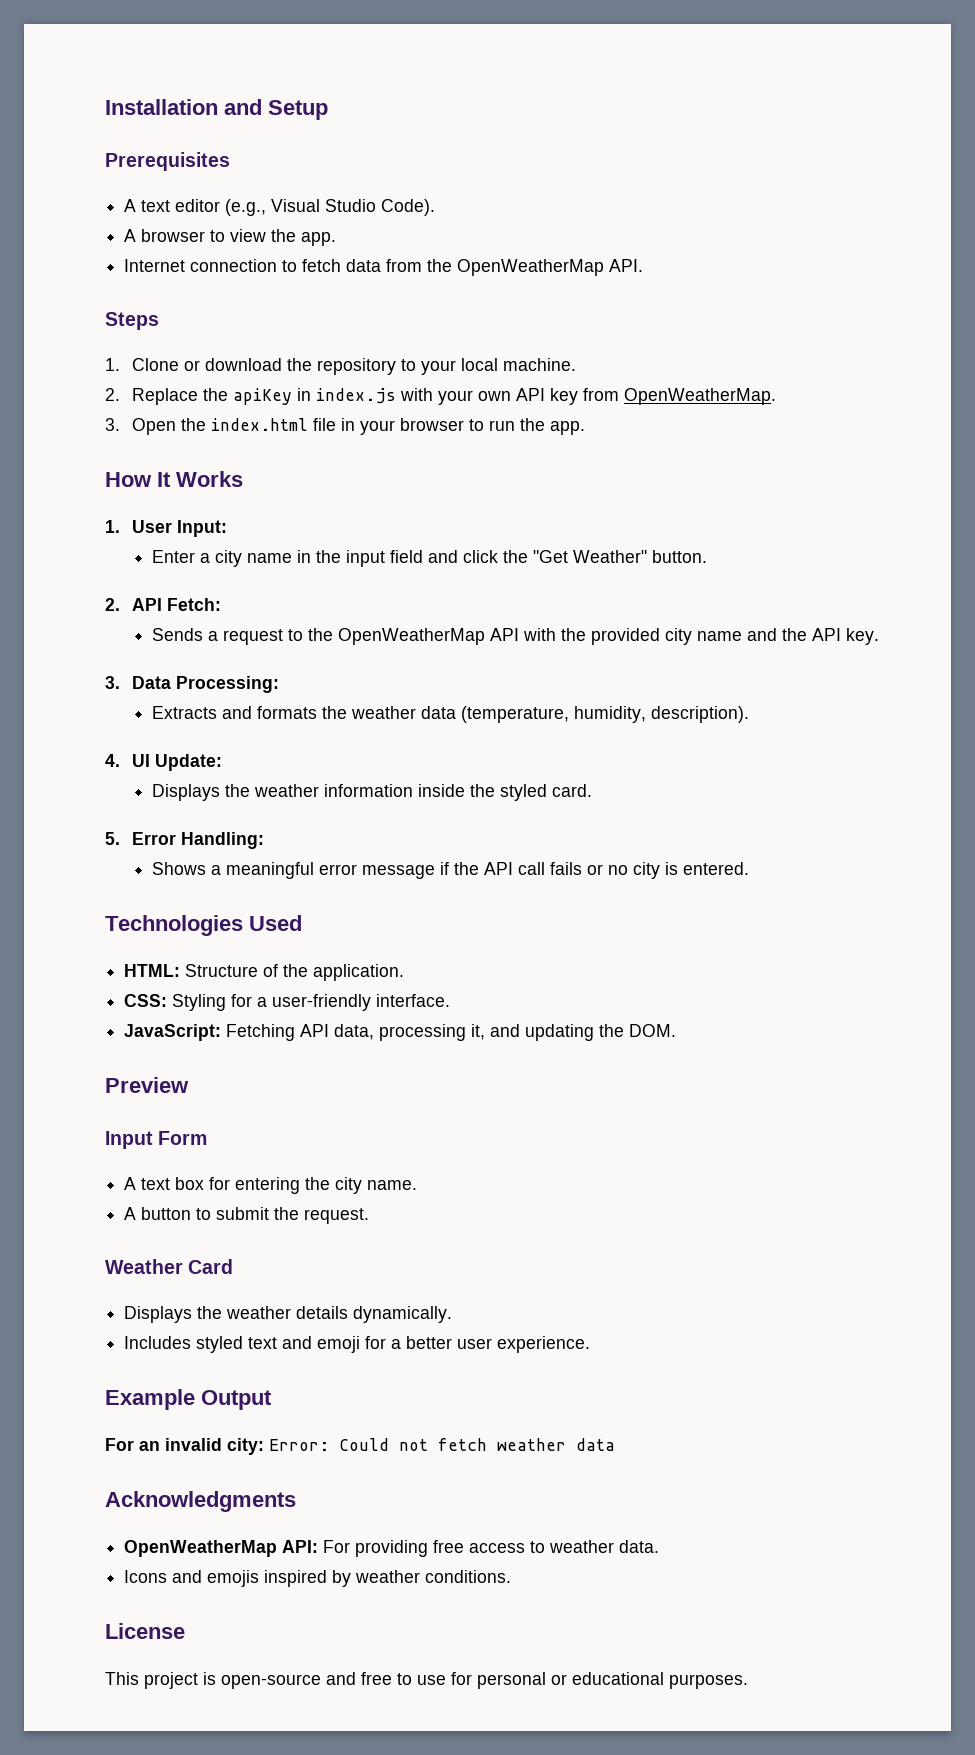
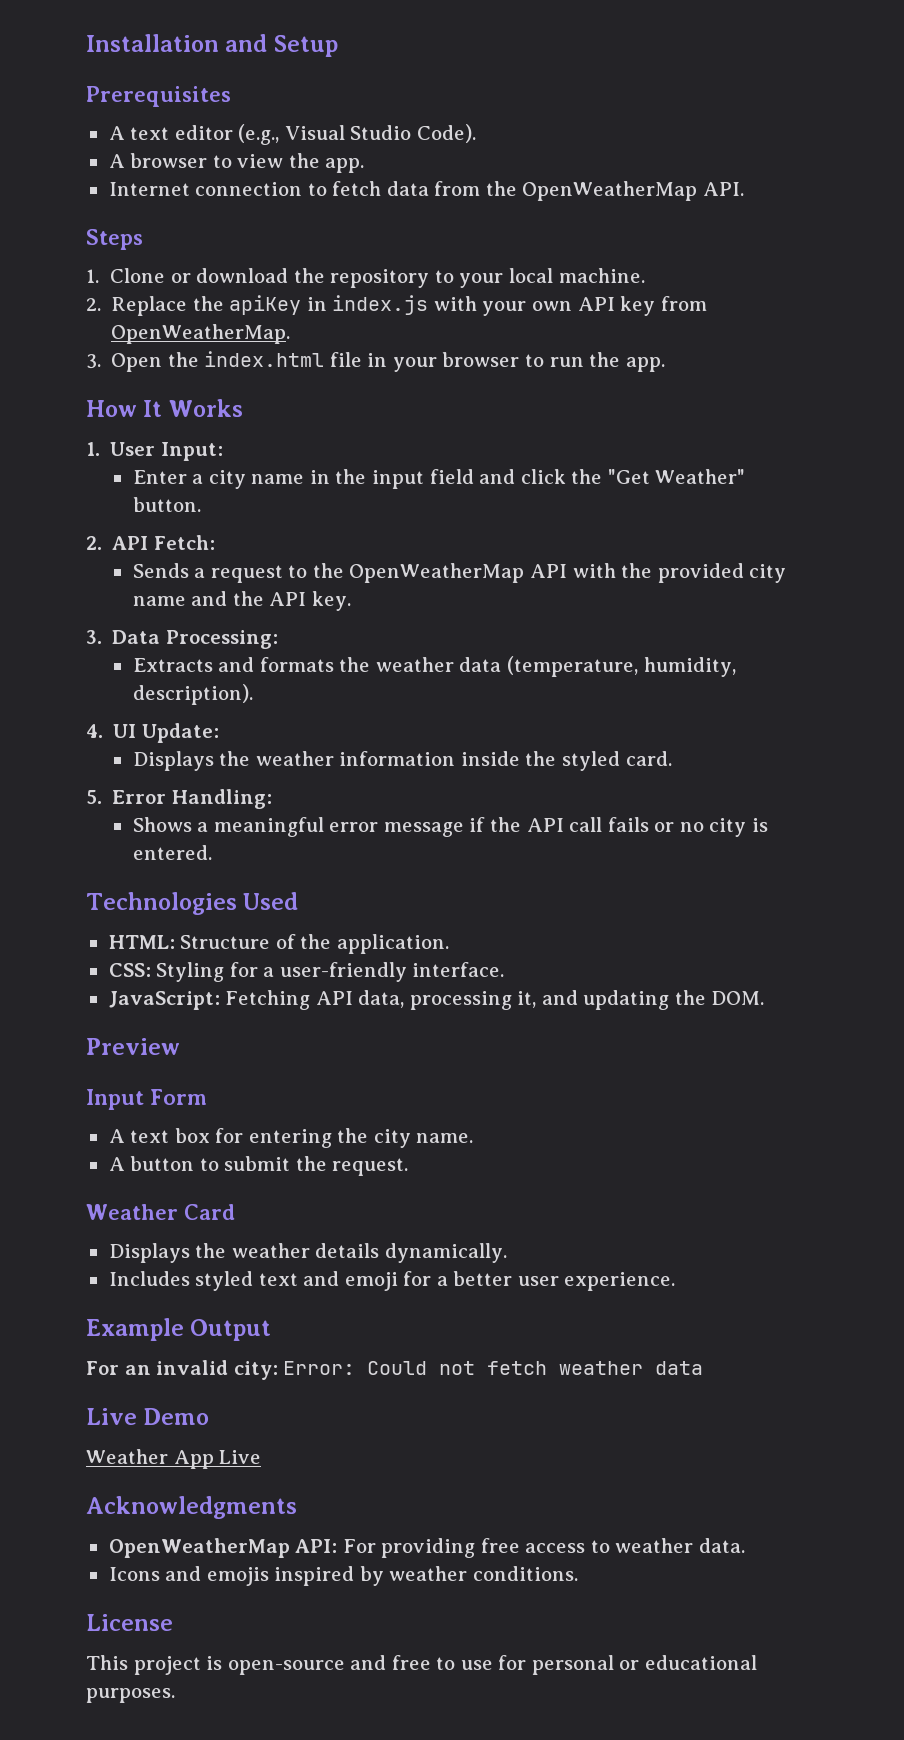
(615, 1444) none -> [86,1408,210,1425] [86,1449,262,1469] // Live Demo // Weather App Live

